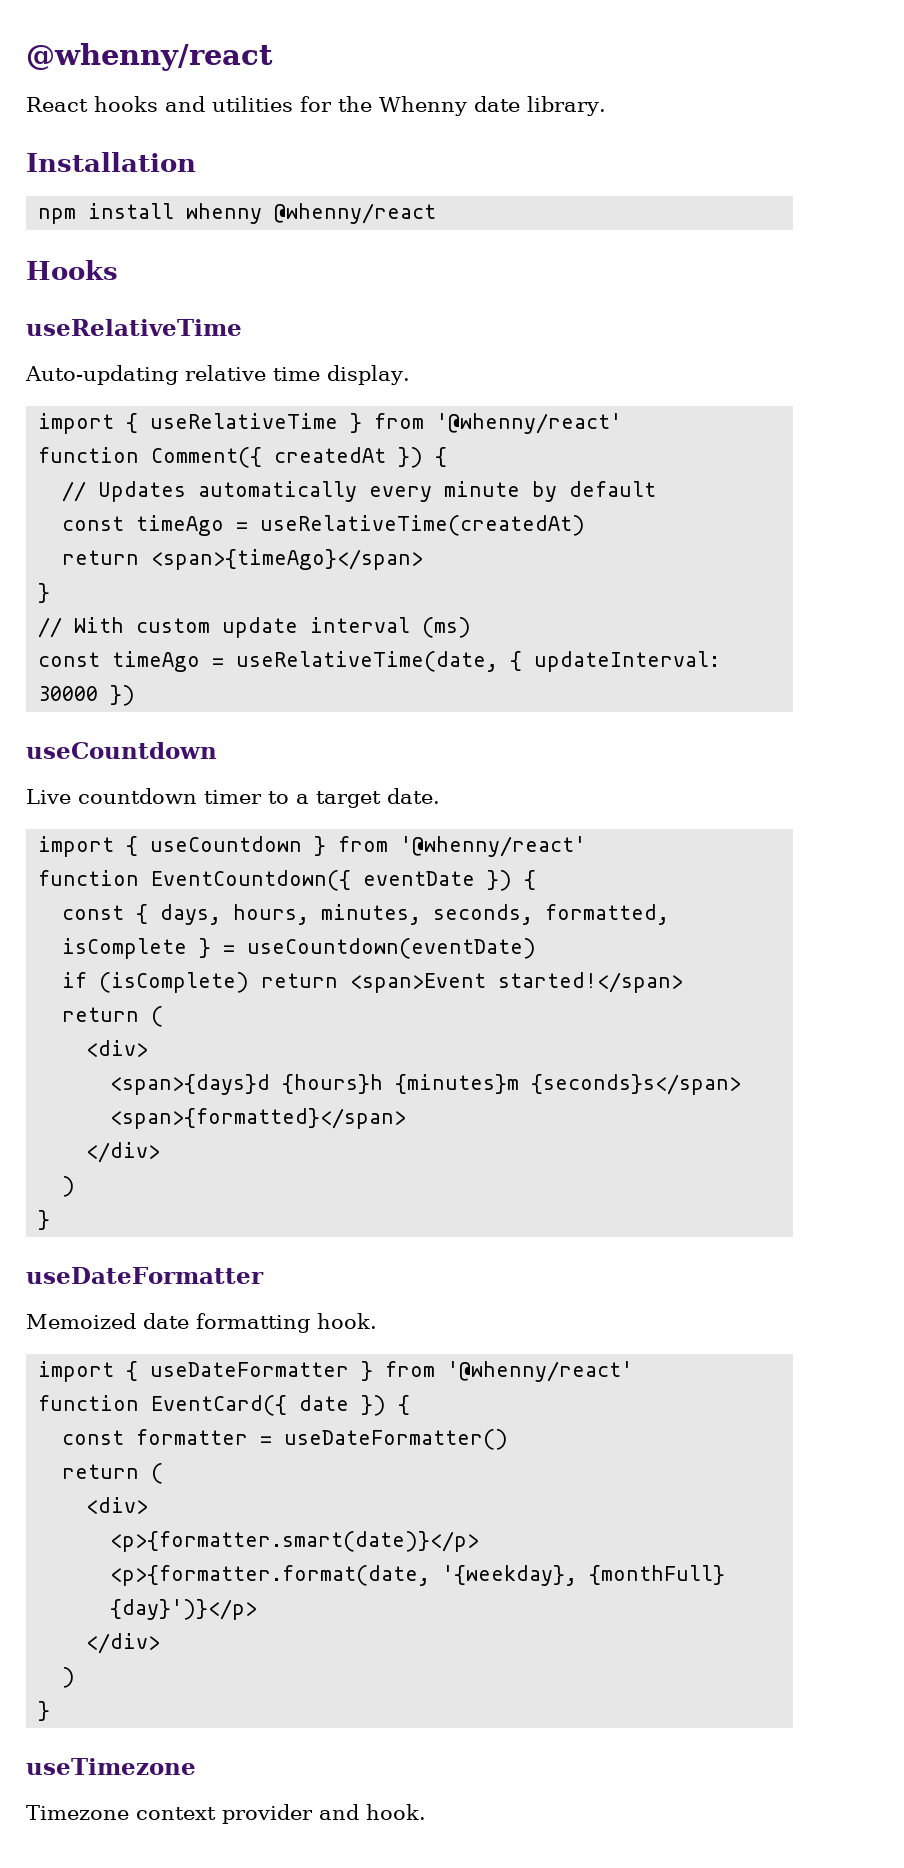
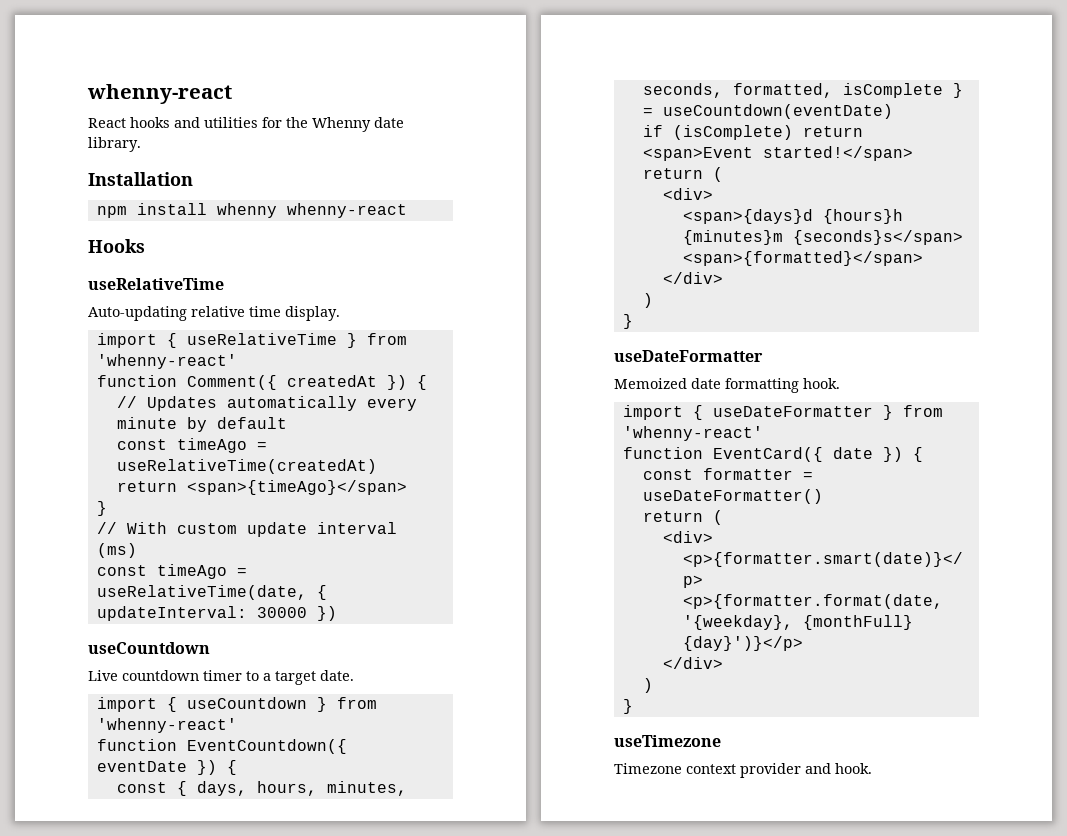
[26,43,273,71] @whenny/react -> [87,84,232,104] whenny-react
[274,203,437,224] @whenny/react -> [286,203,407,218] whenny-react
[436,413,623,434] '@whenny/react' -> [96,354,237,369] 'whenny-react'
[400,836,587,857] '@whenny/react' -> [96,718,237,733] 'whenny-react'
[447,1361,634,1382] '@whenny/react' -> [622,426,763,441] 'whenny-react'

